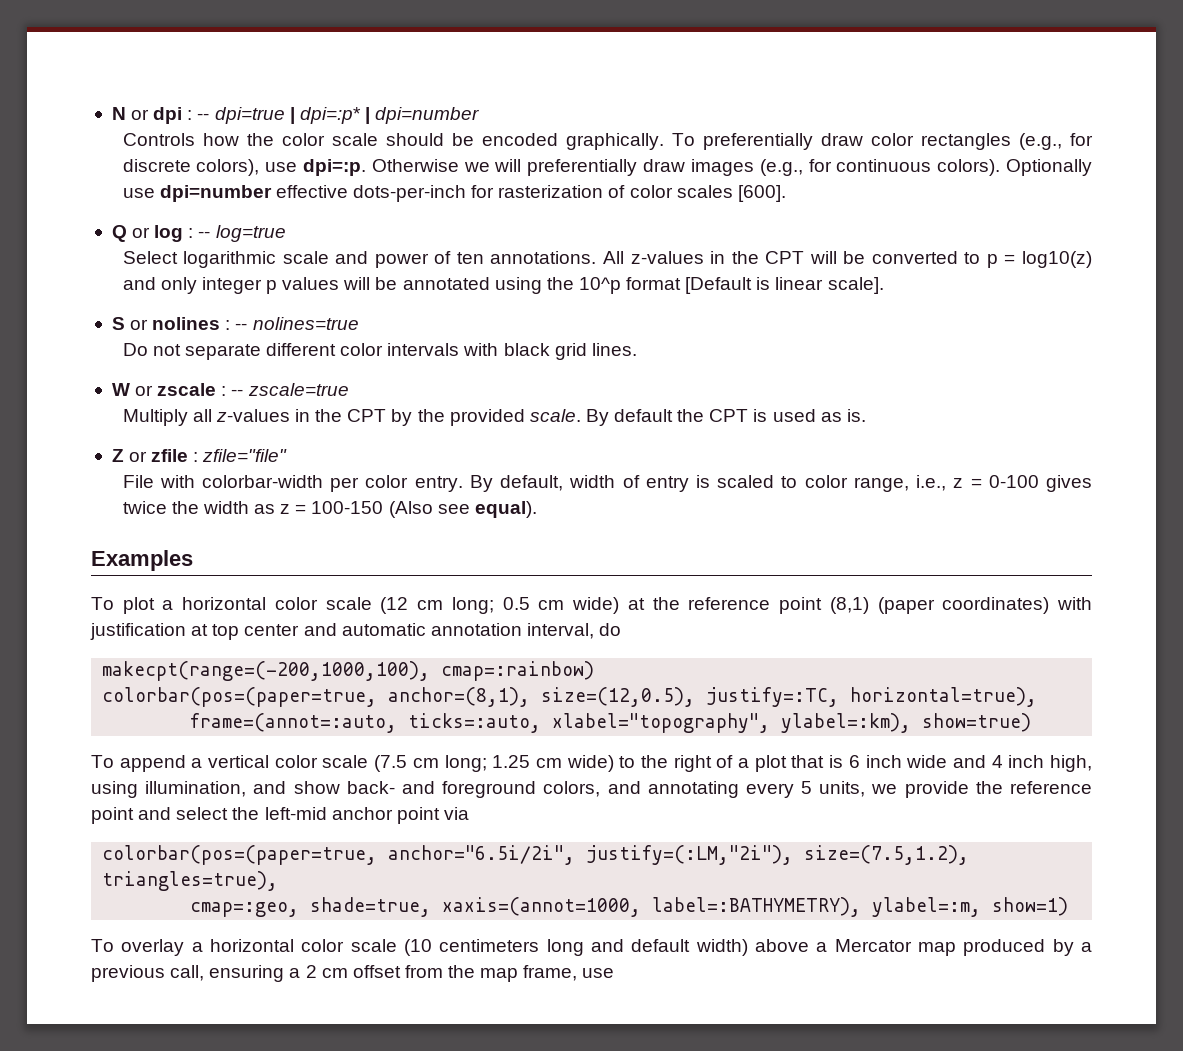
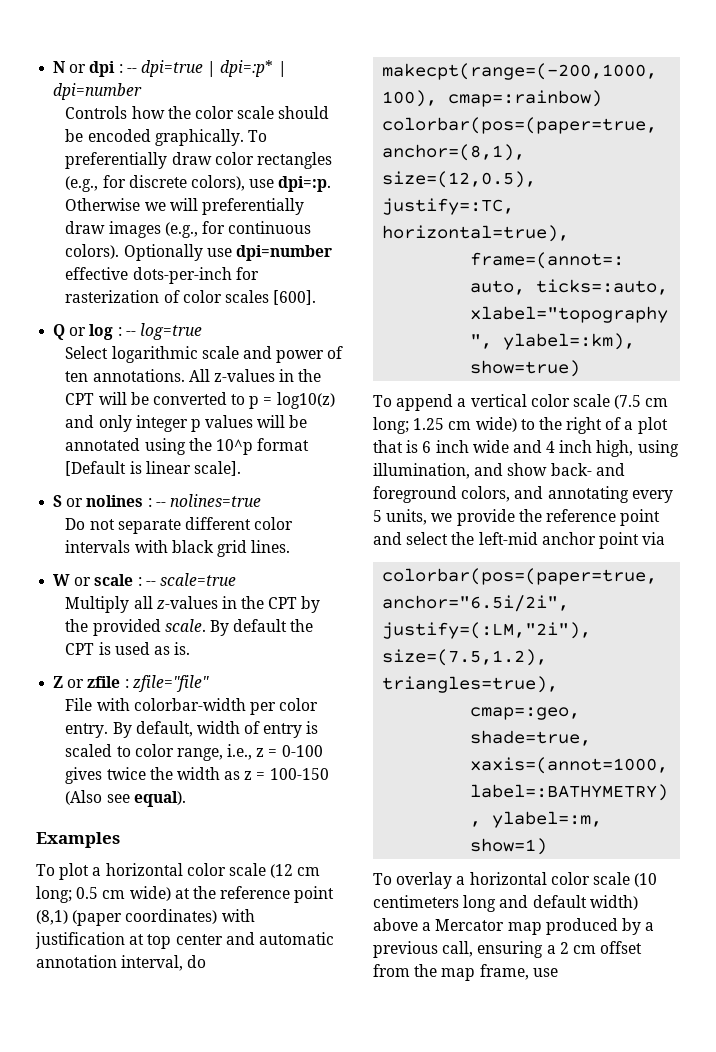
[157,383,349,396] zscale : -- zscale=true -> [94,573,236,586] scale : -- scale=true

